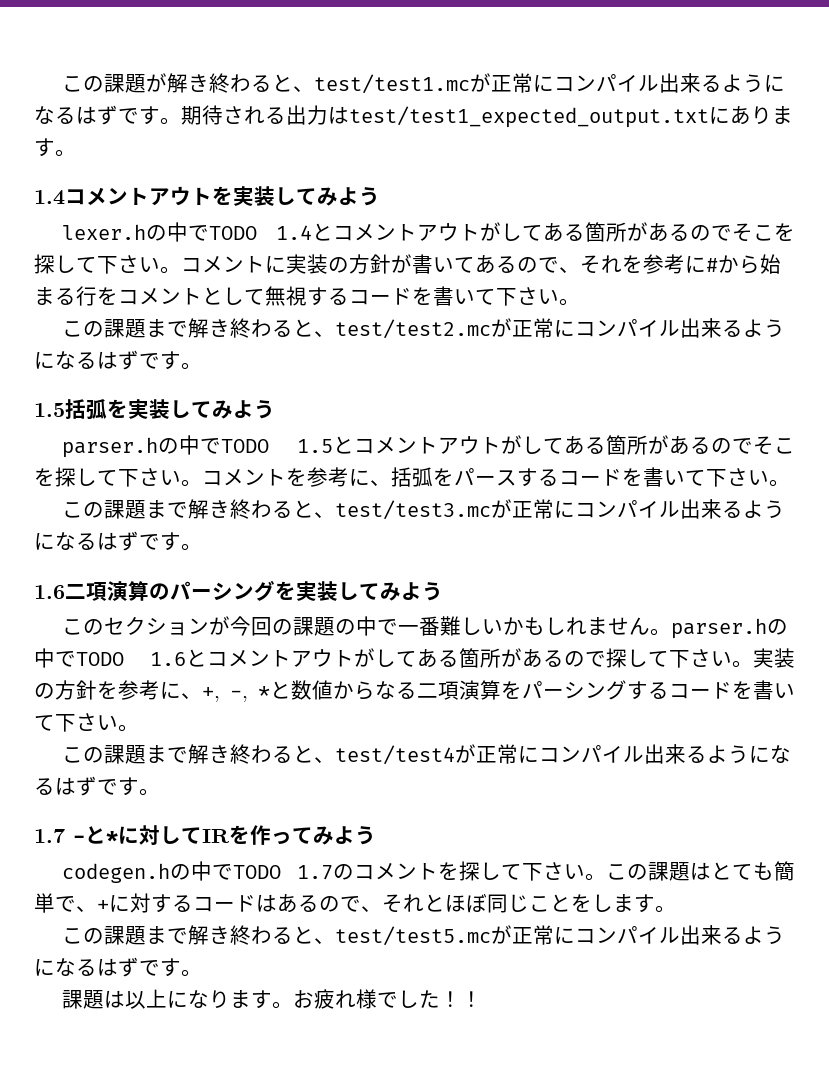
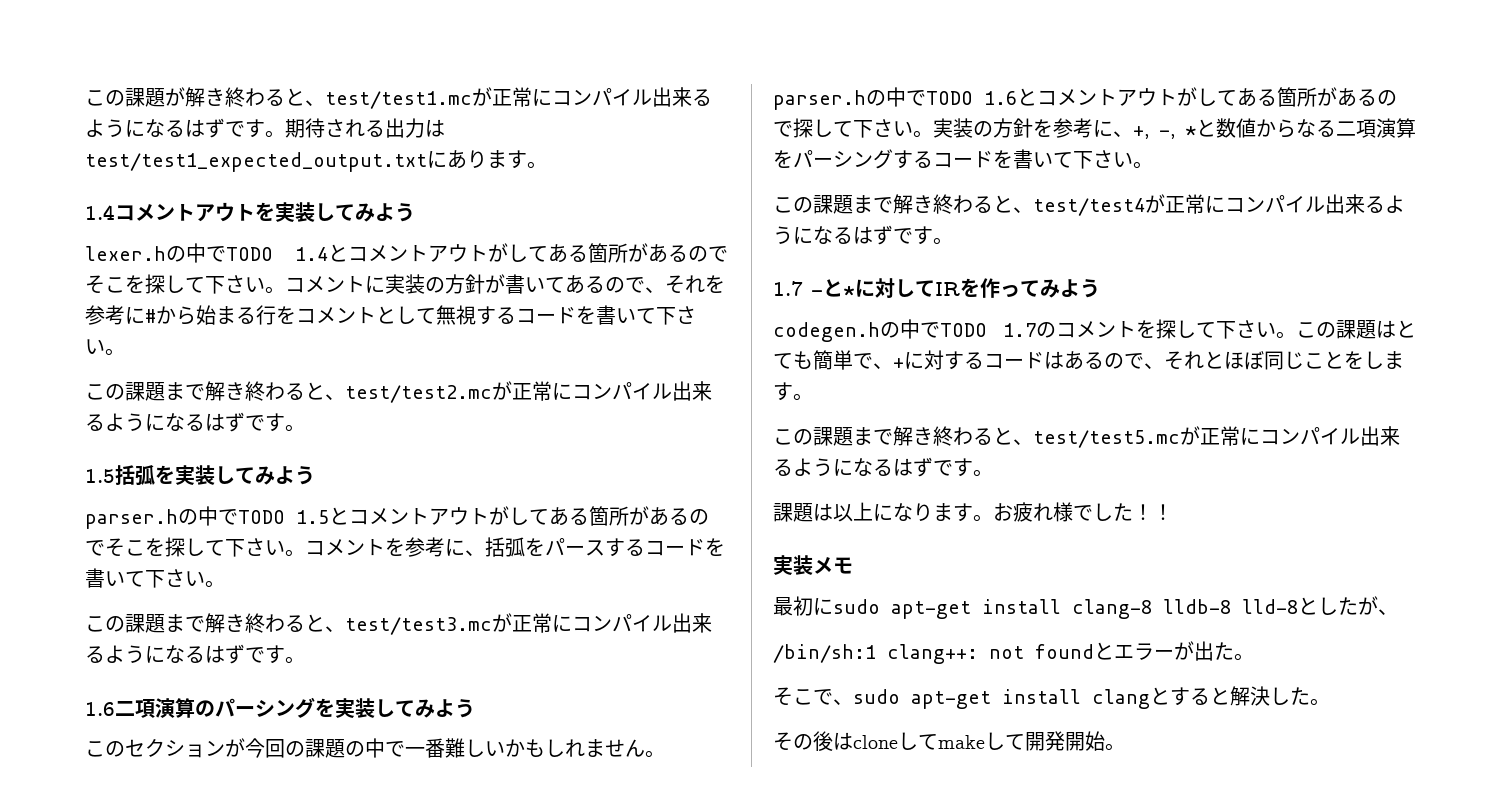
(482, 999) none -> [773,555,853,575] [773,596,1398,619] [773,641,1254,664] [773,686,1330,709] [773,731,1125,751] // 実装メモ // 最初にsudo apt-get install clang-8 lldb-8 lld-8としたが、 // /bin/sh:1 clang++: not foundとエラーが出た。 // そこで、sudo apt-get install clangとすると解決した。 // その後はcloneしてmakeして開発開始。

